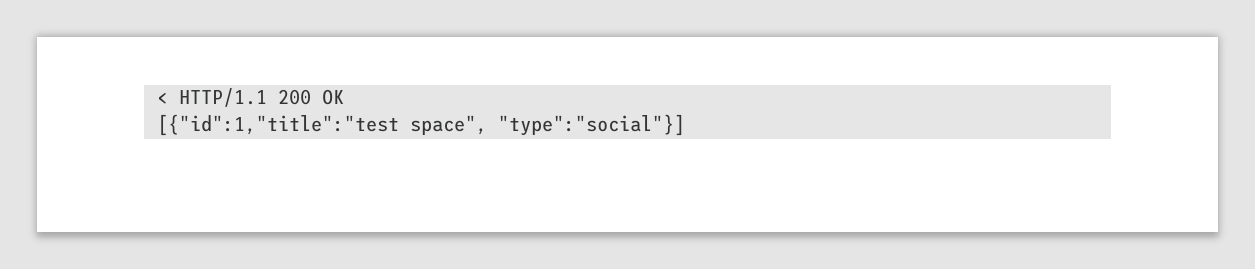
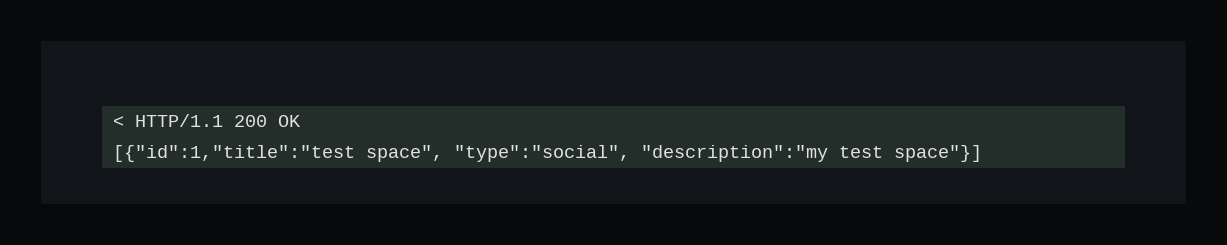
[497,114,685,136] "type":"social"}] -> [453,145,982,162] "type":"social", "description":"my test space"}]

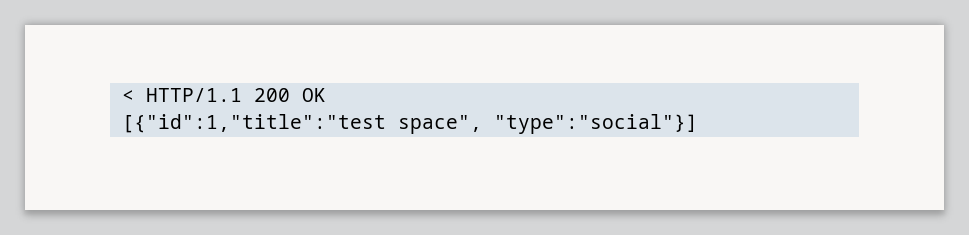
[453,145,982,162] "type":"social", "description":"my test space"}] -> [493,114,698,134] "type":"social"}]

